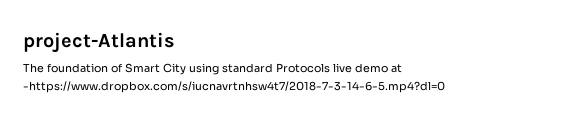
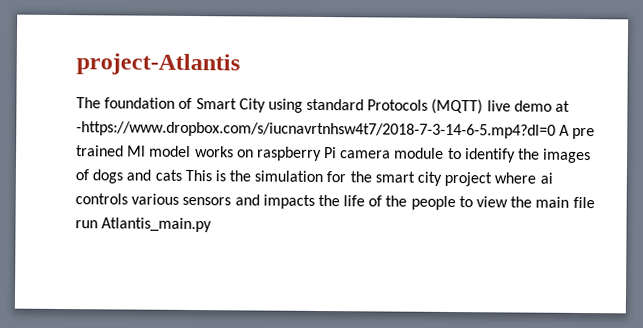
(330, 68) none -> [431,98,484,115] (MQTT)
(445, 87) none -> [559,124,596,140] [76,145,592,164] [75,169,553,187] [75,193,595,211] [75,217,213,233] A pre trained Ml model works on raspberry Pi camera module to identify the images of dogs and cats This is the simulation for the smart city project where ai controls various sensors and impacts the life of the people to view the main file run Atlantis_main.py

